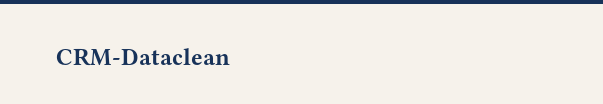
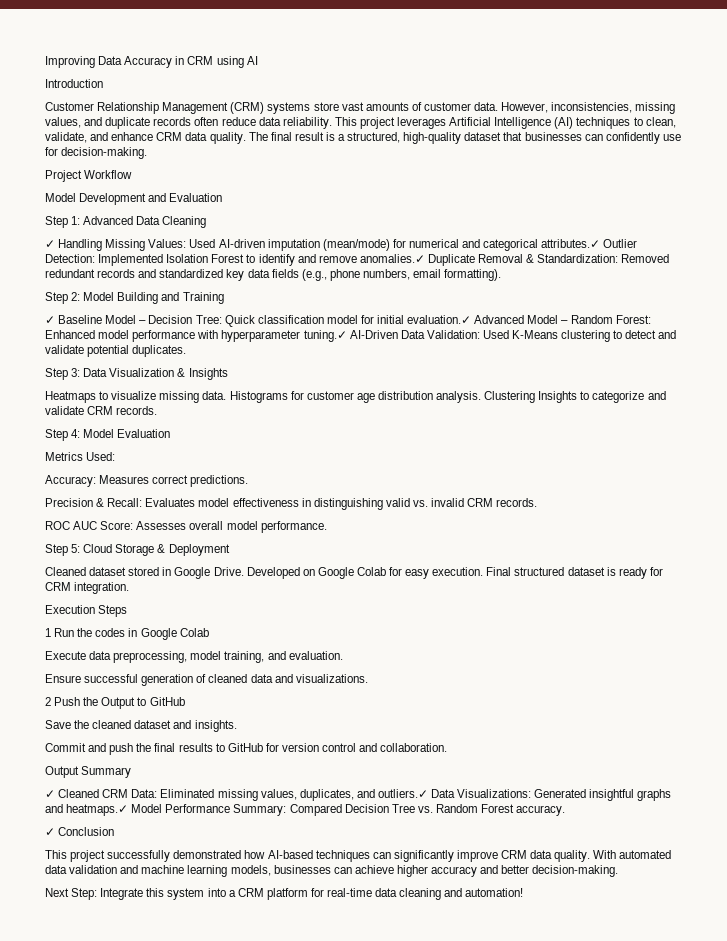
[56,48,230,66] CRM-Dataclean -> [45,56,258,68] [45,79,103,88] [45,102,676,114] [45,117,676,129] [45,132,681,144] [45,147,148,159] [45,170,133,182] [45,193,223,205] [45,216,207,228] [45,239,638,251] [45,254,670,266] [45,269,502,281] [45,292,224,304] [45,315,651,327] [45,330,677,342] [45,345,187,357] [45,368,228,380] [45,391,666,403] [45,406,158,415] [45,429,171,441] [45,452,116,461] [45,475,249,487] [45,498,538,510] [45,521,327,533] [45,544,230,556] [45,567,663,579] [45,582,130,594] [45,605,128,617] [45,628,209,640] [45,651,343,663] [45,674,368,686] [45,697,185,709] [45,720,237,732] [45,743,448,755] [45,766,132,778] [45,789,672,801] [45,804,566,816] [45,827,115,836] [45,850,672,862] [45,865,619,877] [45,888,524,900] Improving Data Accuracy in CRM using AI // Introduction // Customer Relationship Management (CRM) systems store vast amounts of customer data. However, inconsistencies, missing values, and duplicate records often reduce data reliability. This project leverages Artificial Intelligence (AI) techniques to clean, validate, and enhance CRM data quality. The final result is a structured, high-quality dataset that businesses can confidently use for decision-making. // Project Workflow // Model Development and Evaluation // Step 1: Advanced Data Cleaning // ✓ Handling Missing Values: Used AI-driven imputation (mean/mode) for numerical and categorical attributes.✓ Outlier Detection: Implemented Isolation Forest to identify and remove anomalies.✓ Duplicate Removal & Standardization: Removed redundant records and standardized key data fields (e.g., phone numbers, email formatting). // Step 2: Model Building and Training // ✓ Baseline Model – Decision Tree: Quick classification model for initial evaluation.✓ Advanced Model – Random Forest: Enhanced model performance with hyperparameter tuning.✓ AI-Driven Data Validation: Used K-Means clustering to detect and validate potential duplicates. // Step 3: Data Visualization & Insights // Heatmaps to visualize missing data. Histograms for customer age distribution analysis. Clustering Insights to categorize and validate CRM records. // Step 4: Model Evaluation // Metrics Used: // Accuracy: Measures correct predictions. // Precision & Recall: Evaluates model effectiveness in distinguishing valid vs. invalid CRM records. // ROC AUC Score: Assesses overall model performance. // Step 5: Cloud Storage & Deployment // Cleaned dataset stored in Google Drive. Developed on Google Colab for easy execution. Final structured dataset is ready for CRM integration. // Execution Steps // 1 Run the codes in Google Colab // Execute data preprocessing, model training, and evaluation. // Ensure successful generation of cleaned data and visualizations. // 2 Push the Output to GitHub // Save the cleaned dataset and insights. // Commit and push the final results to GitHub for version control and collaboration. // Output Summary // ✓ Cleaned CRM Data: Eliminated missing values, duplicates, and outliers.✓ Data Visualizations: Generated insightful graphs and heatmaps.✓ Model Performance Summary: Compared Decision Tree vs. Random Forest accuracy. // ✓ Conclusion // This project successfully demonstrated how AI-based techniques can significantly improve CRM data quality. With automated data validation and machine learning models, businesses can achieve higher accuracy and better decision-making. // Next Step: Integrate this system into a CRM platform for real-time data cleaning and automation!

